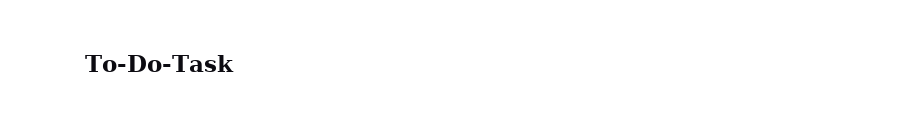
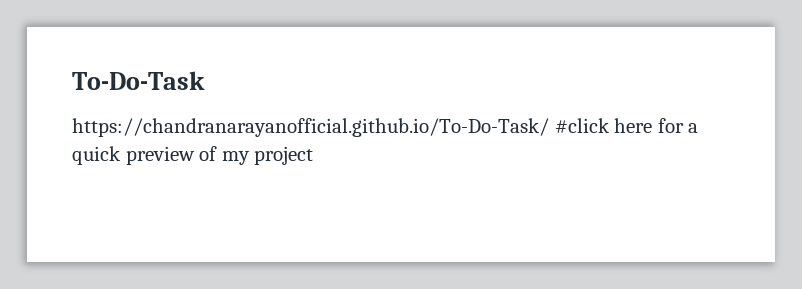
(234, 63) none -> [72,118,699,137] [72,146,314,165] // https://chandranarayanofficial.github.io/To-Do-Task/ #click here for a quick preview of my project

